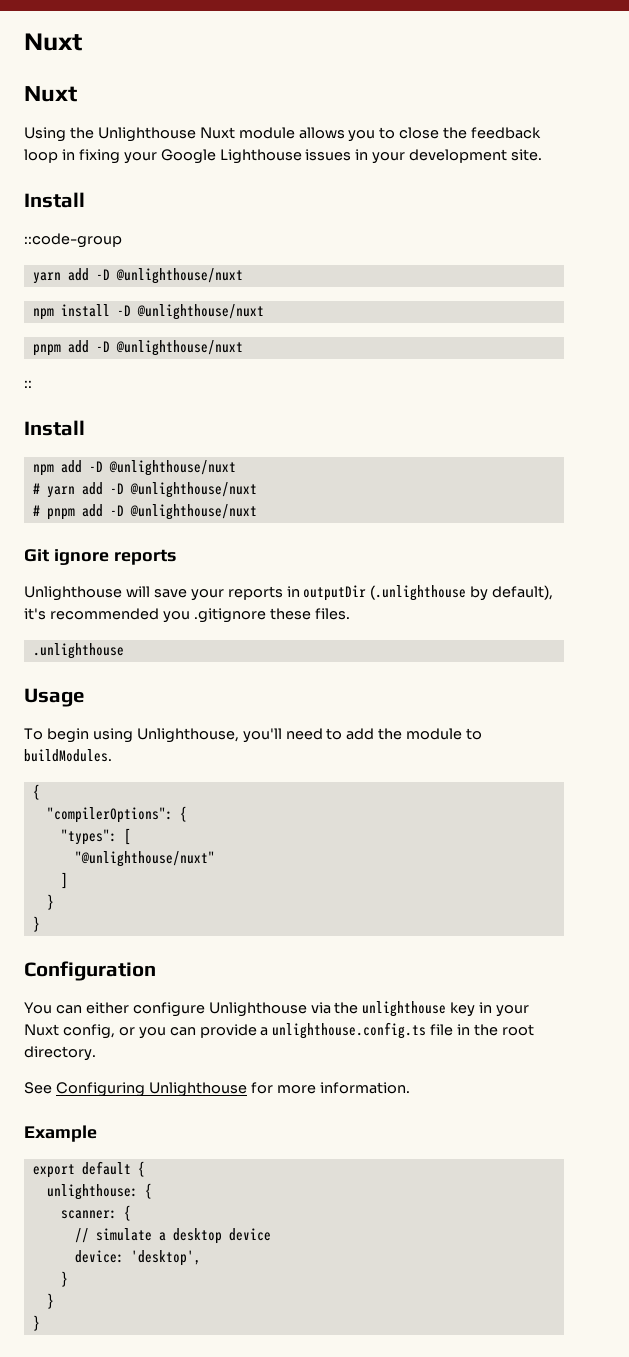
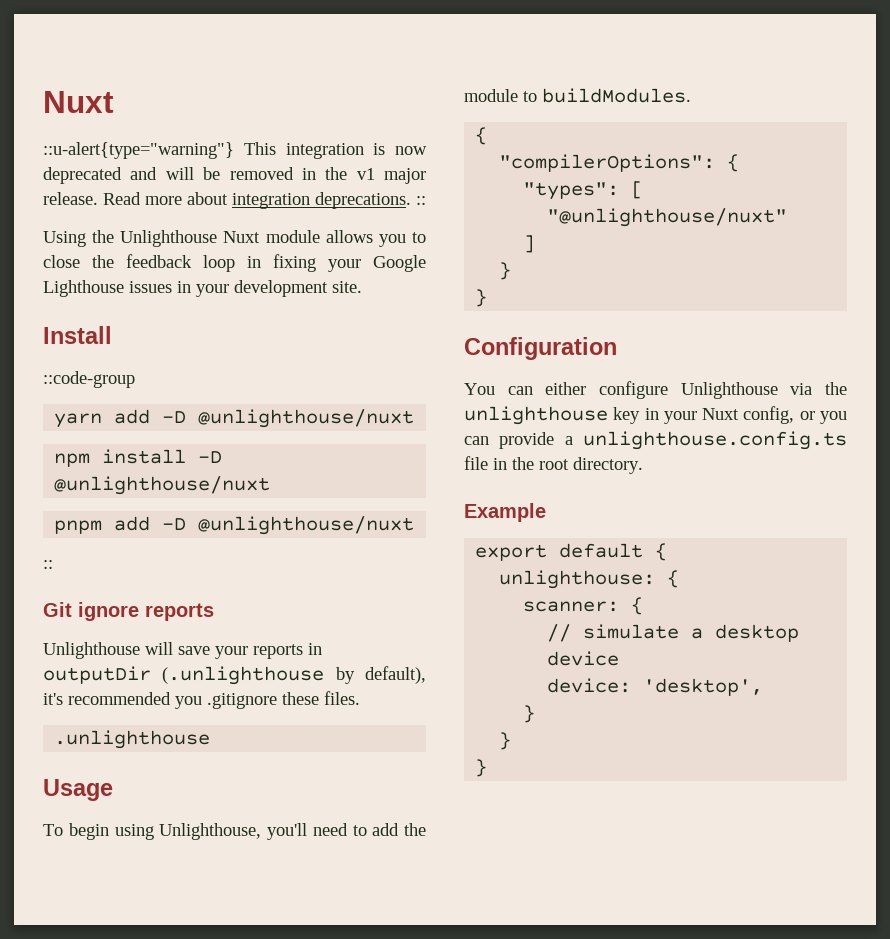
[24,33,82,51] [24,86,77,102] Nuxt // Nuxt -> [43,91,114,113] [43,142,427,159] [43,167,426,184] [43,192,426,209] Nuxt // ::u-alert{type="warning"} This integration is now deprecated and will be removed in the v1 major release. Read more about integration deprecations. ::
[24,420,85,436] [32,460,236,476] [32,482,257,498] [32,504,257,520] // Install // npm add -D @unlighthouse/nuxt // # yarn add -D @unlighthouse/nuxt // # pnpm add -D @unlighthouse/nuxt -> (53, 564) none
[24,1082,410,1097] // See Configuring Unlighthouse for more information. -> (643, 465) none

